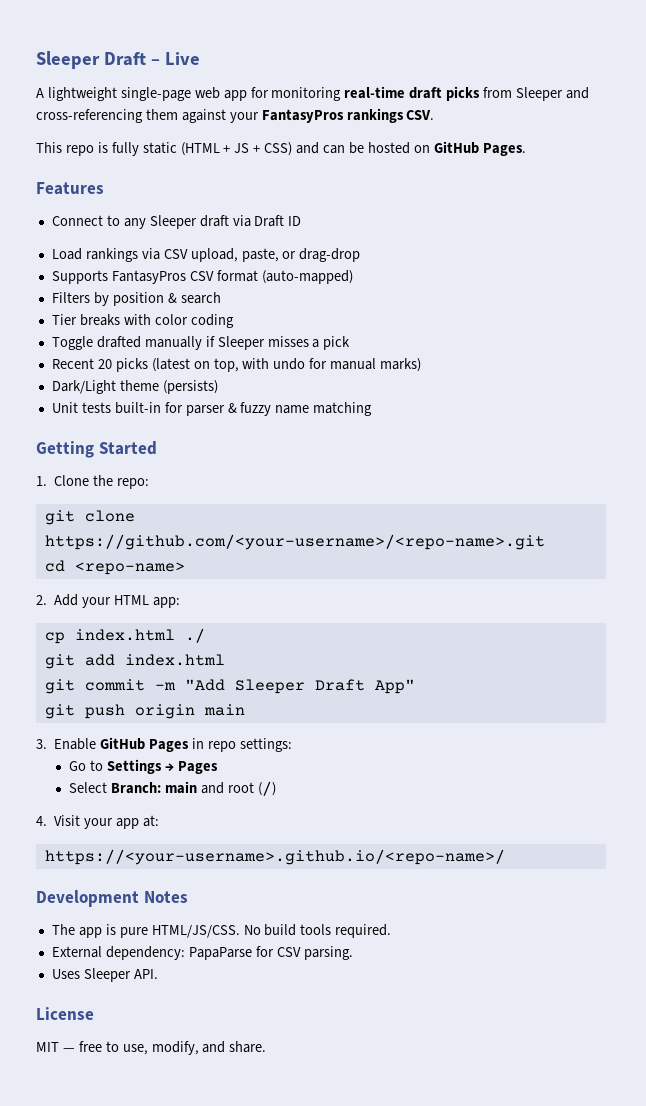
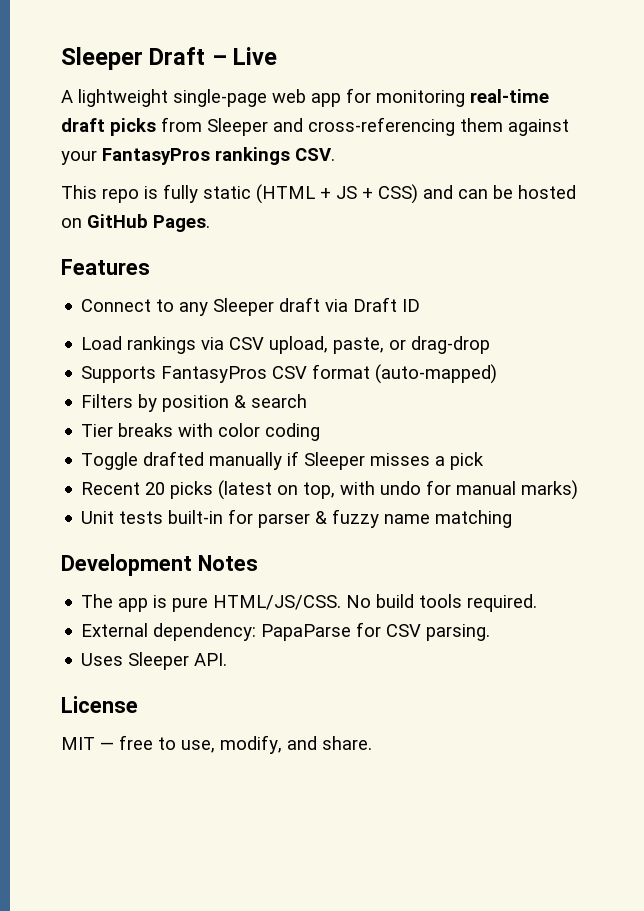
[51,380,218,394] // Dark/Light theme (persists) -> (579, 490) none
[36,441,157,458] [36,475,150,489] [44,510,135,525] [44,534,545,550] [44,560,185,575] [36,594,180,608] [44,628,205,644] [44,654,225,669] [44,679,415,694] [44,704,245,719] [36,737,292,752] [68,759,218,774] [68,781,276,796] [36,815,159,829] [44,849,505,865] // Getting Started // 1. Clone the repo: // git clone https://github.com/<your-username>/<repo-name>.git // cd <repo-name> // 2. Add your HTML app: // cp index.html ./ // git add index.html // git commit -m "Add Sleeper Draft App" // git push origin main // 3. Enable GitHub Pages in repo settings: // Go to Settings → Pages // Select Branch: main and root (/) // 4. Visit your app at: // https://<your-username>.github.io/<repo-name>/ -> (513, 519) none

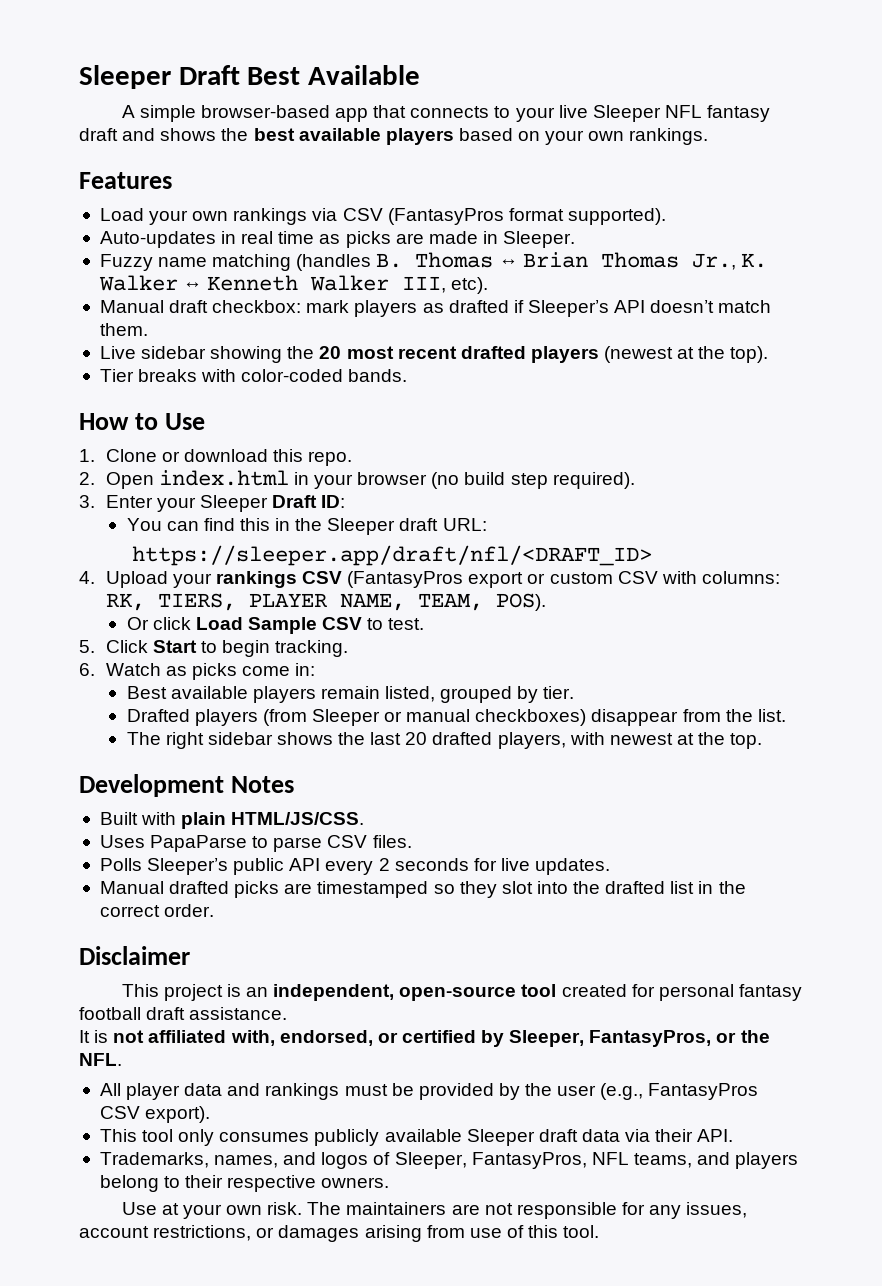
[61,47,278,70] Sleeper Draft – Live -> [79,65,421,89] Sleeper Draft Best Available
[78,88,549,107] [61,117,569,136] [61,147,335,165] [61,184,576,204] [61,214,210,232] [61,259,150,275] [81,297,421,316] [81,336,123,350] lightweight single‑page web app for monitoring real‑time draft picks from Sleeper and cross‑referencing them against your FantasyPros rankings CSV. // This repo is fully static (HTML + JS + CSS) and can be hosted on GitHub Pages. // Features // Connect to any Sleeper draft via Draft ID // Load -> [139,105,771,122] [79,128,709,145] [79,172,172,189] [99,208,229,225] simple browser-based app that connects to your live Sleeper NFL fantasy draft and shows the best available players based on your own rankings. // Features // Load your own
[269,336,491,354] [81,364,498,384] [81,394,308,412] [81,423,321,441] [81,451,485,470] [81,480,579,500] [81,509,513,528] [61,554,258,576] [81,594,538,612] [81,622,491,641] [81,652,228,670] [61,696,138,713] [61,735,372,754] upload, paste, or drag‑drop // Supports FantasyPros CSV format (auto‑mapped) // Filters by position & search // Tier breaks with color coding // Toggle drafted manually if Sleeper misses a pick // Recent 20 picks (latest on top, with undo for manual marks) // Unit tests built‑in for parser & fuzzy name matching // Development Notes // The app is pure HTML/JS/CSS. No build tools required. // External dependency: PapaParse for CSV parsing. // Uses Sleeper API. // License // MIT — free to use, modify, and share. -> [387,208,666,225] [99,231,576,248] [99,252,767,271] [98,275,489,294] [99,300,772,317] [99,323,148,336] [99,346,769,363] [99,369,408,382] [79,413,205,430] [79,449,353,466] [79,470,635,489] [79,495,346,512] [126,518,487,535] [132,545,653,566] [79,571,780,588] [105,593,546,611] [126,617,425,634] [79,640,349,657] [79,663,316,680] [126,686,575,703] [126,709,786,726] [126,732,763,749] [79,774,294,797] [99,812,365,829] [99,835,412,852] [99,858,611,875] [99,881,746,898] [99,904,215,917] [79,946,190,965] [121,984,802,1001] [79,1007,288,1020] [79,1030,770,1047] [79,1053,122,1066] [99,1083,759,1100] [99,1106,211,1123] [99,1129,734,1146] [99,1152,799,1169] [99,1175,390,1192] [121,1202,748,1219] [79,1225,600,1242] (FantasyPros format supported). // Auto-updates in real time as picks are made in Sleeper. // Fuzzy name matching (handles B. Thomas ↔ Brian Thomas Jr., K. Walker ↔ Kenneth Walker III, etc). // Manual draft checkbox: mark players as drafted if Sleeper’s API doesn’t match them. // Live sidebar showing the 20 most recent drafted players (newest at the top). // Tier breaks with color-coded bands. // How to Use // 1. Clone or download this repo. // 2. Open index.html in your browser (no build step required). // 3. Enter your Sleeper Draft ID: // You can find this in the Sleeper draft URL: // https://sleeper.app/draft/nfl/<DRAFT_ID> // 4. Upload your rankings CSV (FantasyPros export or custom CSV with columns: RK, TIERS, PLAYER NAME, TEAM, POS). // Or click Load Sample CSV to test. // 5. Click Start to begin tracking. // 6. Watch as picks come in: // Best available players remain listed, grouped by tier. // Drafted players (from Sleeper or manual checkboxes) disappear from the list. // The right sidebar shows the last 20 drafted players, with newest at the top. // Development Notes // Built with plain HTML/JS/CSS. // Uses PapaParse to parse CSV files. // Polls Sleeper’s public API every 2 seconds for live updates. // Manual drafted picks are timestamped so they slot into the drafted list in the correct order. // Disclaimer // This project is an independent, open-source tool created for personal fantasy football draft assistance. // It is not affiliated with, endorsed, or certified by Sleeper, FantasyPros, or the NFL. // All player data and rankings must be provided by the user (e.g., FantasyPros CSV export). // This tool only consumes publicly available Sleeper draft data via their API. // Trademarks, names, and logos of Sleeper, FantasyPros, NFL teams, and players belong to their respective owners. // Use at your own risk. The maintainers are not responsible for any issues, account restrictions, or damages arising from use of this tool.

